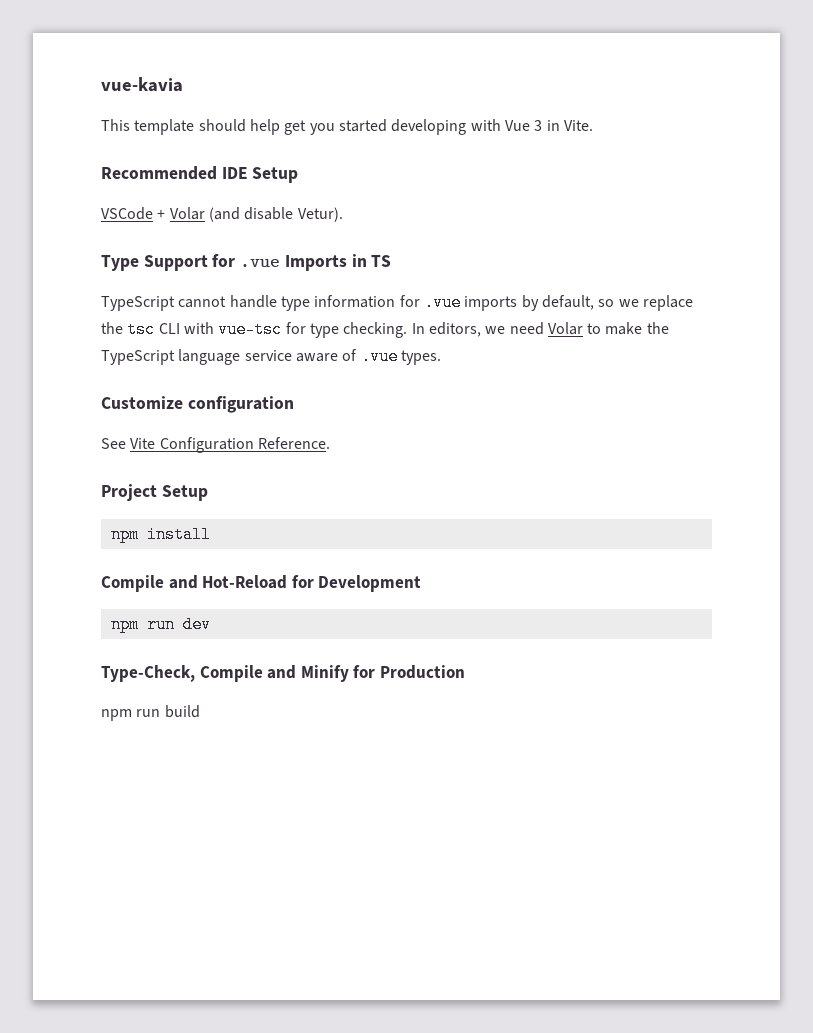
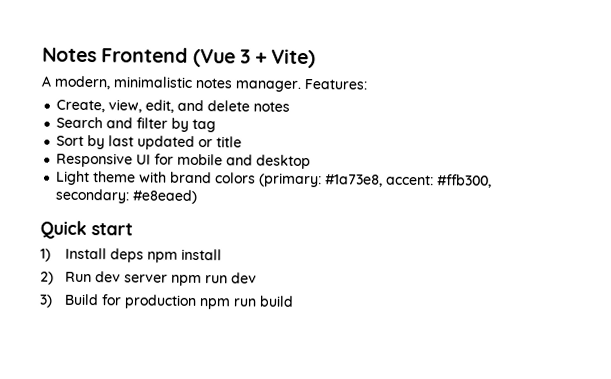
[101,77,183,92] [101,119,593,135] [101,166,299,183] [101,207,343,222] [101,254,392,271] [101,294,693,311] [101,321,669,338] [101,348,441,365] [101,396,294,413] [101,437,330,453] [101,484,208,501] [110,526,211,543] [101,575,422,592] [110,616,211,633] [101,665,465,682] vue-kavia // This template should help get you started developing with Vue 3 in Vite. // Recommended IDE Setup // VSCode + Volar (and disable Vetur). // Type Support for .vue Imports in TS // TypeScript cannot handle type information for .vue imports by default, so we replace the tsc CLI with vue-tsc for type checking. In editors, we need Volar to make the TypeScript language service aware of .vue types. // Customize configuration // See Vite Configuration Reference. // Project Setup // npm install // Compile and Hot-Reload for Development // npm run dev // Type-Check, Compile and Minify for Production // -> [42,47,317,69] [41,75,368,92] [56,99,291,113] [56,116,217,133] [56,135,243,150] [56,152,312,170] [56,170,493,188] [55,188,198,205] [40,220,133,240] [40,247,222,263] [40,271,257,287] [39,293,197,310] Notes Frontend (Vue 3 + Vite) // A modern, minimalistic notes manager. Features: // Create, view, edit, and delete notes // Search and filter by tag // Sort by last updated or title // Responsive UI for mobile and desktop // Light theme with brand colors (primary: #1a73e8, accent: #ffb300, secondary: #e8eaed) // Quick start // 1) Install deps npm install // 2) Run dev server npm run dev // 3) Build for production

